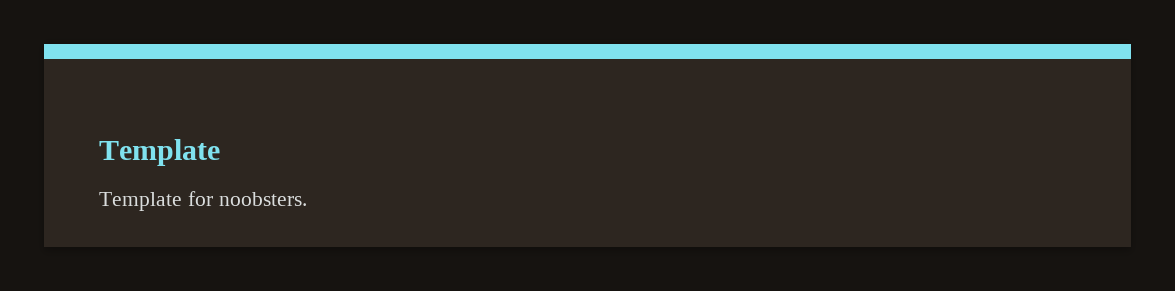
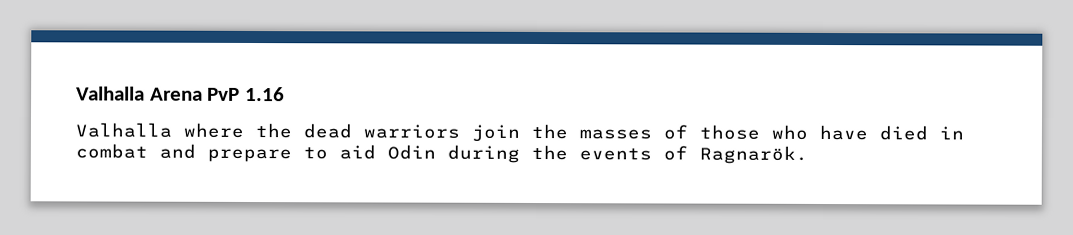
[99,139,220,166] [99,191,307,211] Template // Template for noobsters. -> [76,86,285,102] [75,122,964,142] [75,143,808,164] Valhalla Arena PvP 1.16 // Valhalla where the dead warriors join the masses of those who have died in combat and prepare to aid Odin during the events of Ragnarök.

